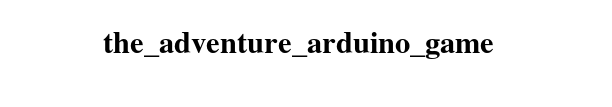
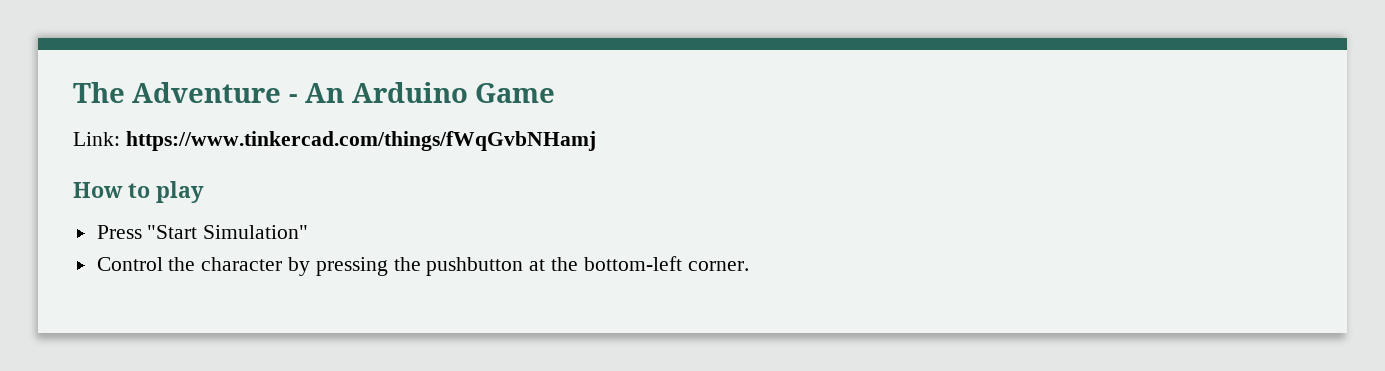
[103,32,494,59] the_adventure_arduino_game -> [73,82,556,103] [73,131,596,151] [73,181,204,203] [96,225,309,239] [96,256,749,276] The Adventure - An Arduino Game // Link: https://www.tinkercad.com/things/fWqGvbNHamj // How to play // Press "Start Simulation" // Control the character by pressing the pushbutton at the bottom-left corner.

